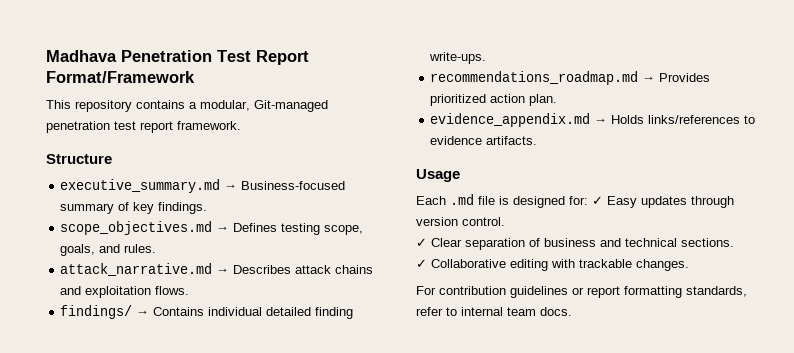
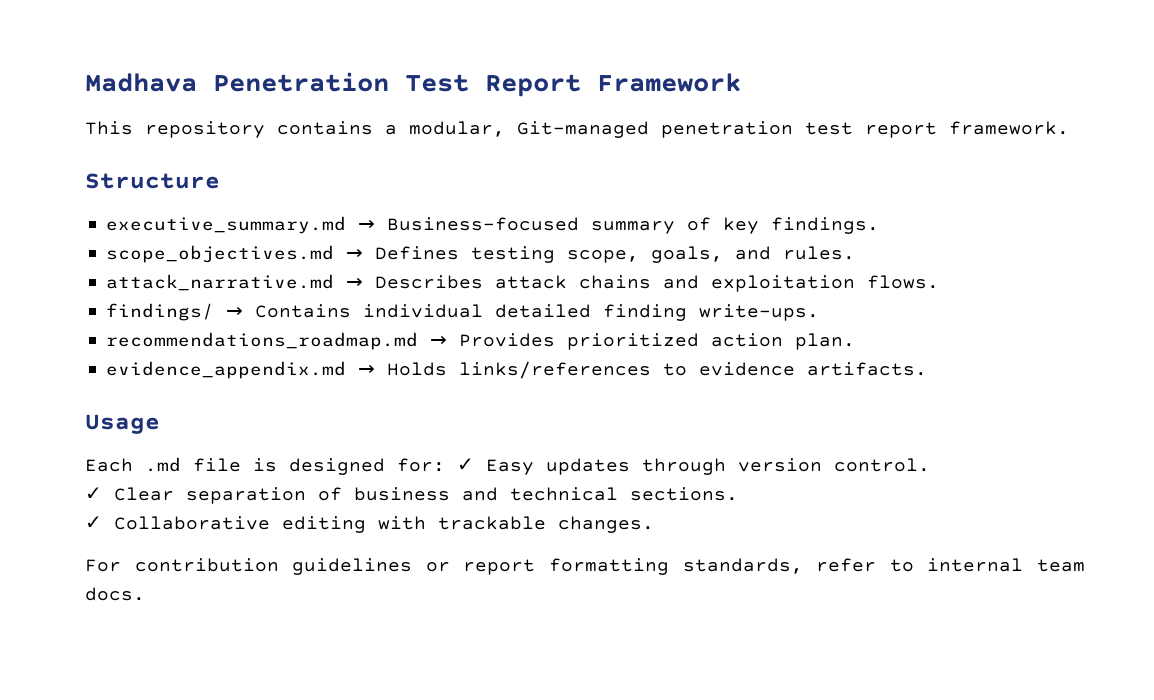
[46,71,195,83] Format/Framework -> [597,73,741,92] Framework

